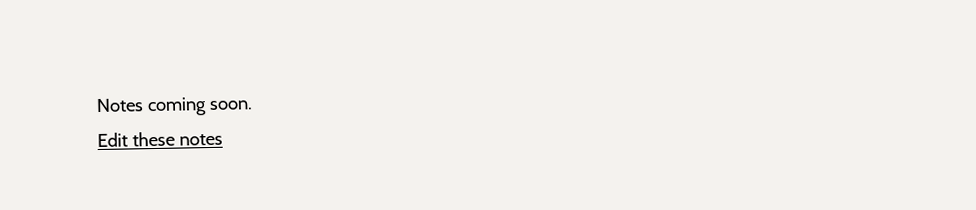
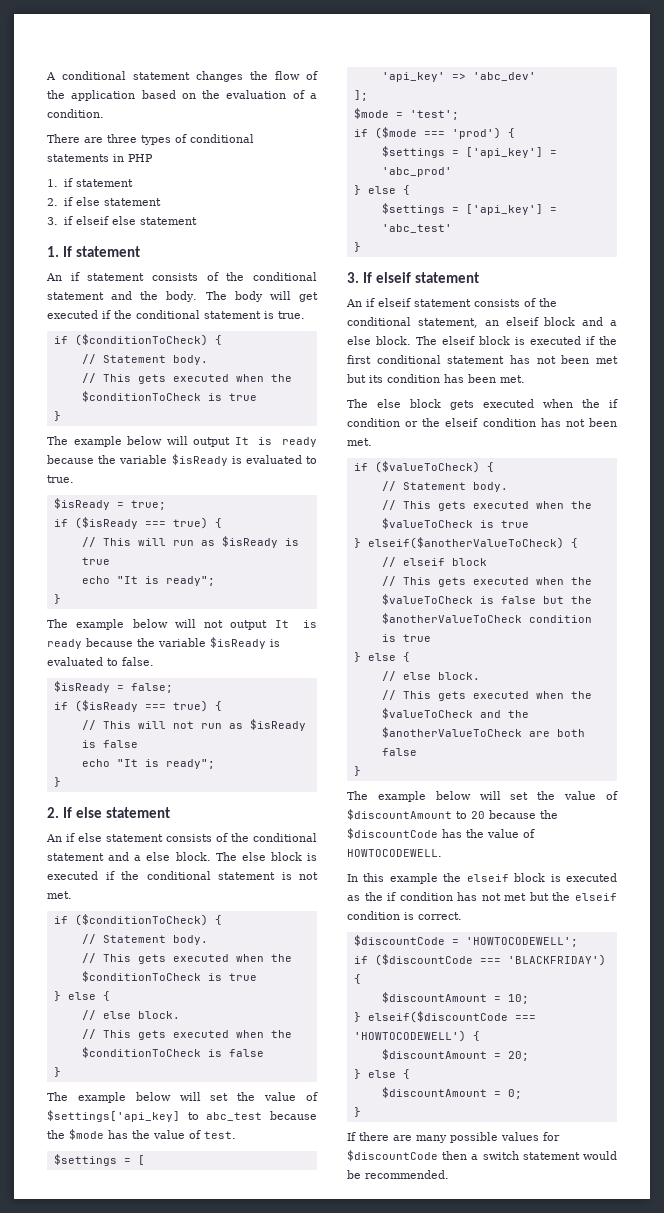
[96,97,253,117] [97,131,223,148] Notes coming soon. // Edit these notes -> [46,71,318,82] [47,90,317,101] [47,109,104,118] [47,134,254,145] [47,154,153,162] [47,178,133,187] [47,197,161,206] [47,216,197,225] [47,246,140,257] [46,272,317,281] [47,291,318,302] [47,310,305,319] [53,334,222,346] [81,354,208,365] [81,373,292,384] [81,391,257,402] [53,411,61,421] [47,436,317,447] [47,454,317,466] [47,475,74,483] [53,498,166,510] [53,517,222,529] [81,536,299,548] [81,557,110,565] [81,576,215,586] [53,594,61,604] [47,619,317,630] [47,637,280,649] [47,657,154,666] [53,681,173,693] [53,700,222,712] [81,719,306,731] [81,740,138,748] [81,759,215,769] [53,777,61,787] [47,807,170,818] [46,833,317,842] [47,852,317,861] [47,871,318,880] [47,891,72,899] [53,914,222,926] [81,934,208,945] [81,953,292,964] [81,971,257,982] [53,991,110,1001] [81,1010,180,1020] [81,1029,292,1040] [81,1047,264,1058] [53,1067,61,1077] [47,1092,318,1103] [47,1110,317,1122] [47,1129,236,1140] [53,1154,145,1166] [381,72,536,82] [353,90,368,101] [353,108,459,120] [353,127,515,139] [381,146,557,158] [381,167,452,177] [353,185,410,195] [381,203,557,215] [381,224,452,233] [353,242,361,252] [347,272,479,283] [346,298,557,307] [347,317,617,328] [347,336,617,345] [347,355,618,364] [347,374,525,383] [347,399,618,410] [347,418,617,427] [347,438,372,446] [353,461,494,473] [381,481,508,492] [381,500,592,511] [381,518,529,529] [353,537,578,549] [381,557,487,567] [381,576,592,587] [381,594,592,605] [381,613,592,624] [381,634,431,642] [353,652,410,662] [381,671,480,681] [381,690,592,701] [381,708,529,719] [381,727,585,738] [381,748,417,756] [353,766,361,776] [347,791,618,802] [347,809,558,820] [347,828,535,839] [347,849,442,857] [347,873,617,884] [347,892,617,901] [347,911,462,920] [353,935,578,947] [353,954,606,966] [353,974,361,984] [381,992,529,1004] [353,1011,536,1023] [353,1030,480,1042] [381,1049,529,1061] [353,1069,410,1079] [381,1087,522,1099] [353,1107,361,1117] [347,1132,560,1143] [347,1150,617,1161] [347,1170,449,1179] A conditional statement changes the flow of the application based on the evaluation of a condition. // There are three types of conditional statements in PHP // 1. if statement // 2. if else statement // 3. if elseif else statement // 1. If statement // An if statement consists of the conditional statement and the body. The body will get executed if the conditional statement is true. // if ($conditionToCheck) { // // Statement body. // // This gets executed when the $conditionToCheck is true // } // The example below will output It is ready because the variable $isReady is evaluated to true. // $isReady = true; // if ($isReady === true) { // // This will run as $isReady is true // echo "It is ready"; // } // The example below will not output It is ready because the variable $isReady is evaluated to false. // $isReady = false; // if ($isReady === true) { // // This will not run as $isReady is false // echo "It is ready"; // } // 2. If else statement // An if else statement consists of the conditional statement and a else block. The else block is executed if the conditional statement is not met. // if ($conditionToCheck) { // // Statement body. // // This gets executed when the $conditionToCheck is true // } else { // // else block. // // This gets executed when the $conditionToCheck is false // } // The example below will set the value of $settings['api_key] to abc_test because the $mode has the value of test. // $settings = [ // 'api_key' => 'abc_dev' // ]; // $mode = 'test'; // if ($mode === 'prod') { // $settings = ['api_key'] = 'abc_prod' // } else { // $settings = ['api_key'] = 'abc_test' // } // 3. If elseif statement // An if elseif statement consists of the conditional statement, an elseif block and a else block. The elseif block is executed if the first conditional statement has not been met but its condition has been met. // The else block gets executed when the if condition or the elseif condition has not been met. // if ($valueToCheck) { // // Statement body. // // This gets executed when the $valueToCheck is true // } elseif($anotherValueToCheck) { // // elseif block // // This gets executed when the $valueToCheck is false but the $anotherValueToCheck condition is true // } else { // // else block. // // This gets executed when the $valueToCheck and the $anotherValueToCheck are both false // } // The example below will set the value of $discountAmount to 20 because the $discountCode has the value of HOWTOCODEWELL. // In this example the elseif block is executed as the if condition has not met but the elseif condition is correct. // $discountCode = 'HOWTOCODEWELL'; // if ($discountCode === 'BLACKFRIDAY') { // $discountAmount = 10; // } elseif($discountCode === 'HOWTOCODEWELL') { // $discountAmount = 20; // } else { // $discountAmount = 0; // } // If there are many possible values for $discountCode then a switch statement would be recommended.

